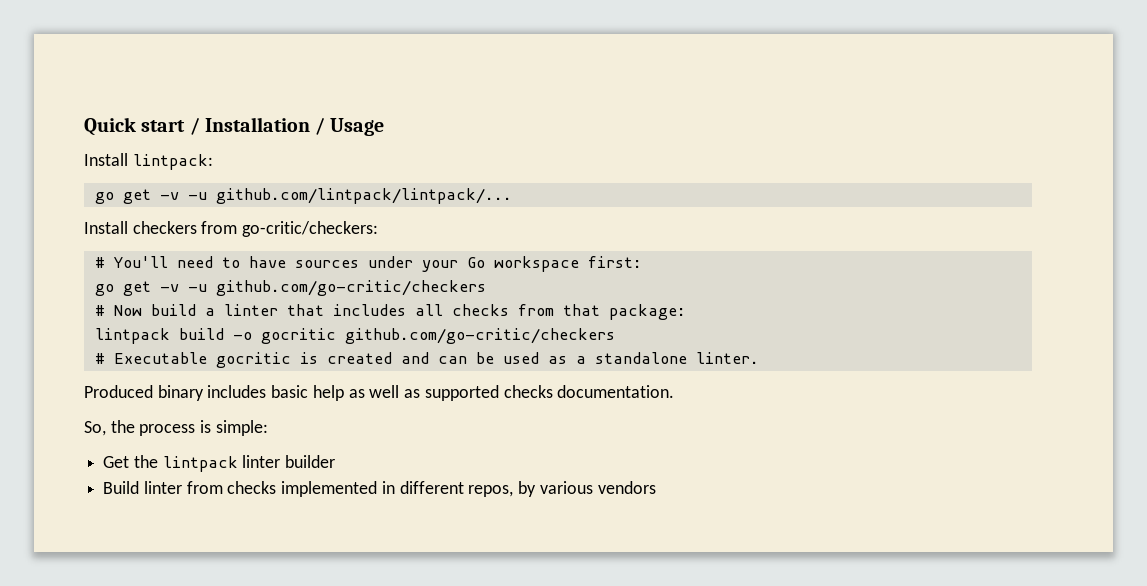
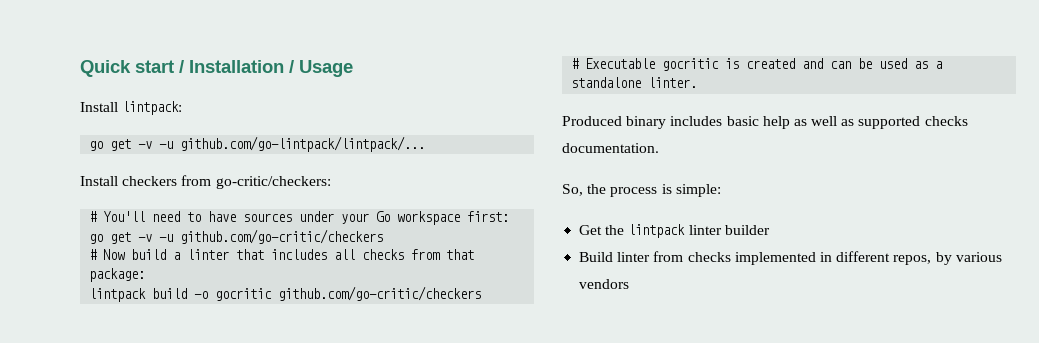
[215,188,512,204] github.com/lintpack/lintpack/... -> [180,136,426,152] github.com/go-lintpack/lintpack/...

